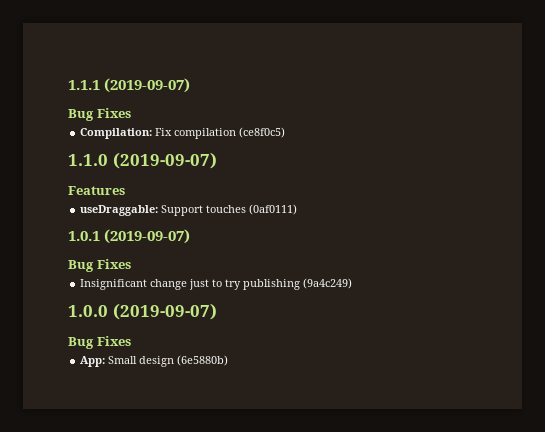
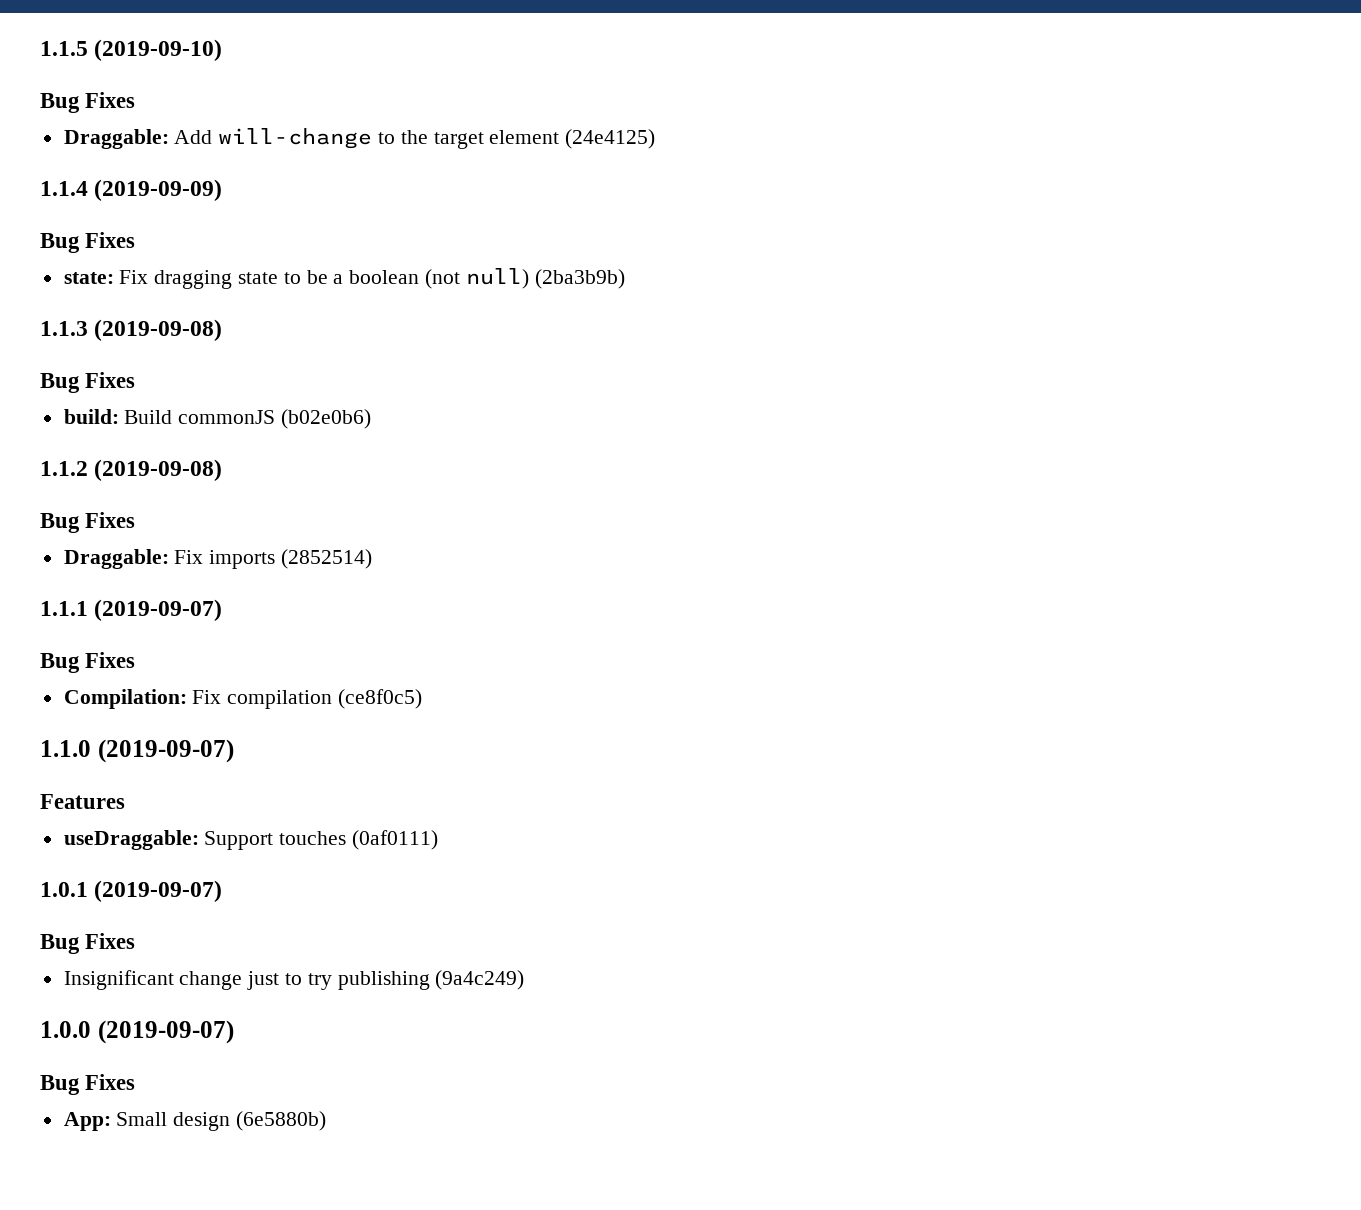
(68, 85) none -> [40,39,223,61] [40,92,136,113] [63,128,656,149] [40,179,223,201] [40,232,136,253] [63,268,625,289] [40,319,223,341] [40,372,136,393] [63,409,372,429] [40,459,223,481] [40,512,136,533] [63,549,373,569] 1.1.5 (2019-09-10) // Bug Fixes // Draggable: Add will-change to the target element (24e4125) // 1.1.4 (2019-09-09) // Bug Fixes // state: Fix dragging state to be a boolean (not null) (2ba3b9b) // 1.1.3 (2019-09-08) // Bug Fixes // build: Build commonJS (b02e0b6) // 1.1.2 (2019-09-08) // Bug Fixes // Draggable: Fix imports (2852514) //

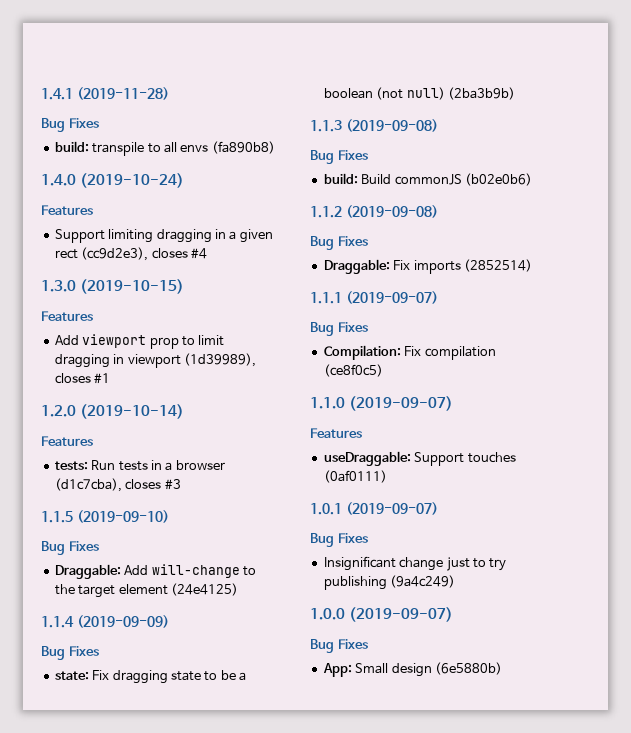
(40, 48) none -> [41,87,169,100] [41,118,99,132] [54,141,275,156] [41,173,184,188] [41,205,93,215] [54,229,273,243] [54,247,207,261] [41,279,184,294] [41,311,93,321] [54,334,225,349] [54,353,256,368] [54,373,111,384] [41,404,184,419] [41,436,93,446] [54,460,225,471] [54,478,181,492] 1.4.1 (2019-11-28) // Bug Fixes // build: transpile to all envs (fa890b8) // 1.4.0 (2019-10-24) // Features // Support limiting dragging in a given rect (cc9d2e3), closes #4 // 1.3.0 (2019-10-15) // Features // Add viewport prop to limit dragging in viewport (1d39989), closes #1 // 1.2.0 (2019-10-14) // Features // tests: Run tests in a browser (d1c7cba), closes #3 //

